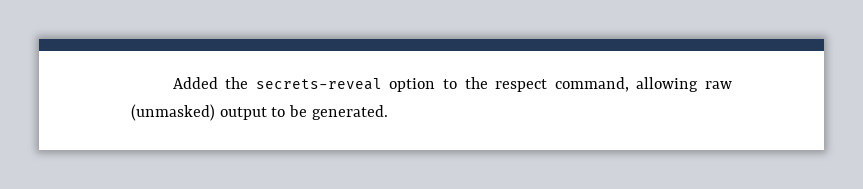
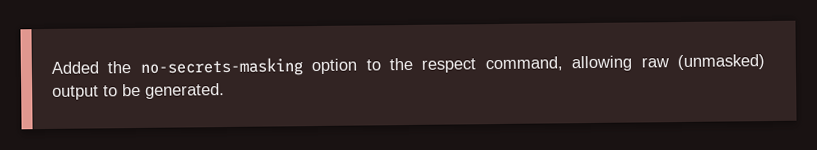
[255,78,382,90] secrets-reveal -> [139,57,303,77] no-secrets-masking

